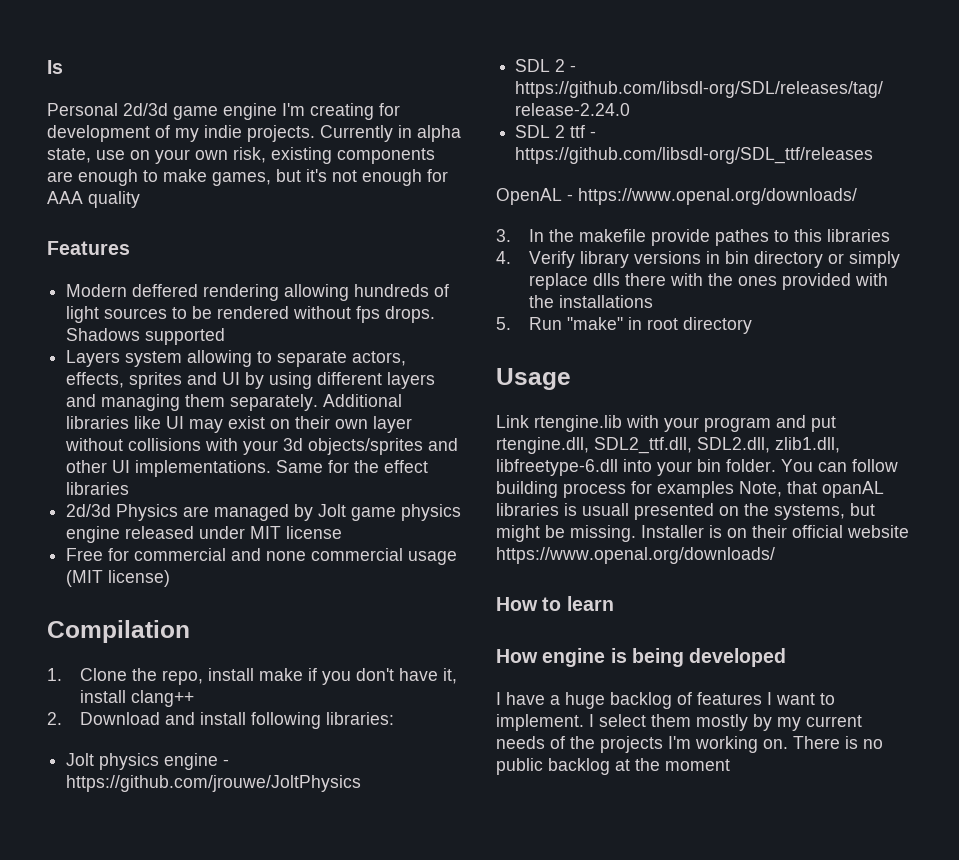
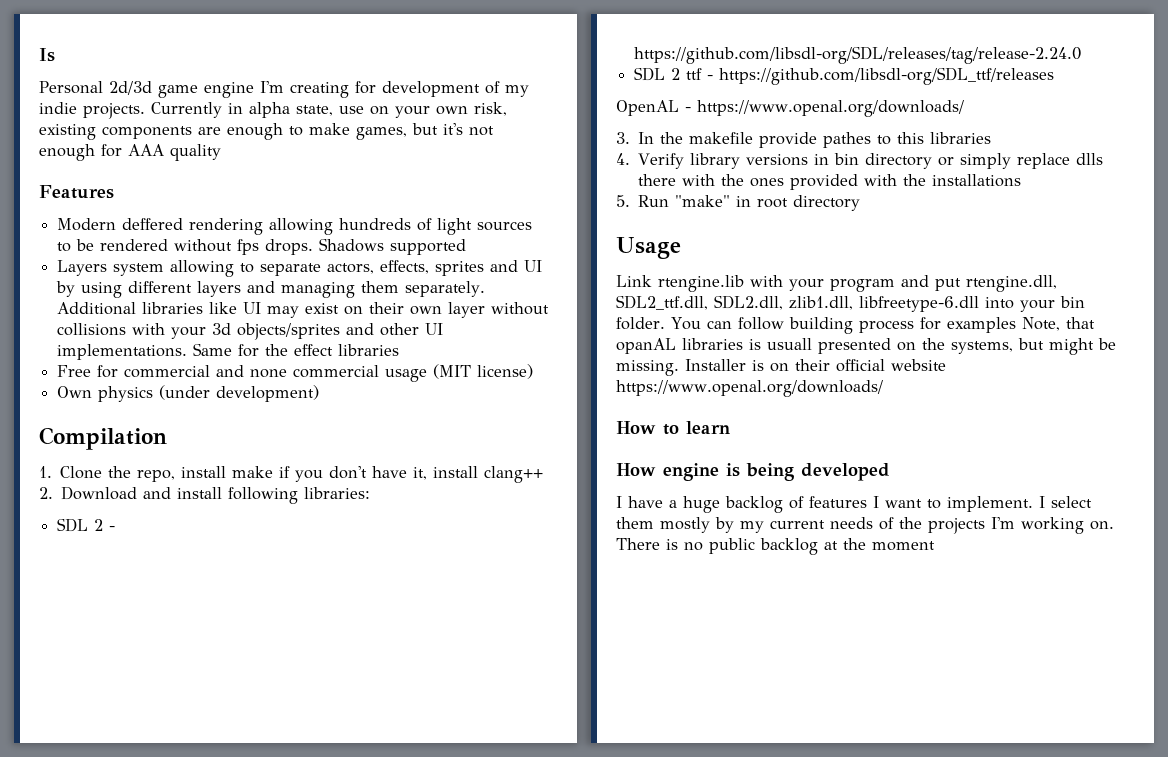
[66,504,462,521] [66,526,343,543] // 2d/3d Physics are managed by Jolt game physics engine released under MIT license -> (400, 350) none
(171, 578) none -> [57,385,320,402] // Own physics (under development)
[66,753,230,770] [66,775,362,792] // Jolt physics engine - https://github.com/jrouwe/JoltPhysics -> (371, 493) none

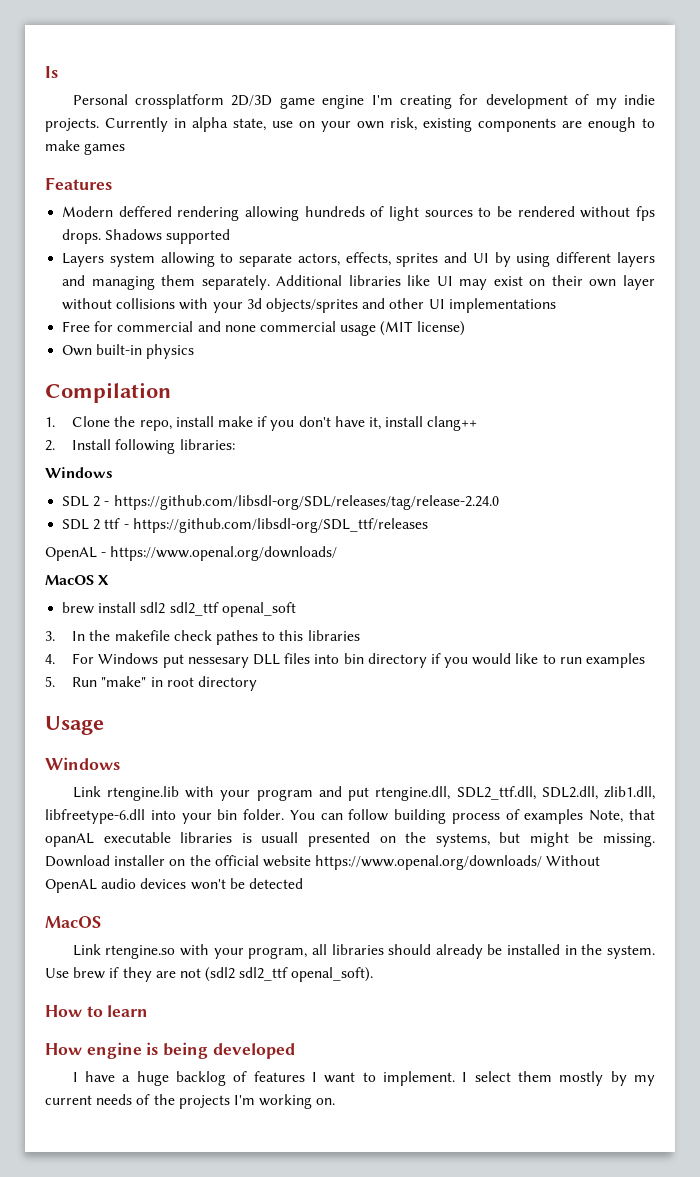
[109,81,152,95] 2d/3d -> [135,94,273,109] crossplatform 2D/3D
[356,123,494,140] [39,144,221,161] games, but it's not enough for AAA quality -> [84,143,126,155] games
[57,343,400,360] implementations. Same for the effect libraries -> [448,298,556,313] implementations
(93, 392) none -> [96,344,143,355] built-in
[159,385,320,402] (under development) -> (195, 351) none
[61,486,223,500] Download and install -> [72,439,112,450] Install
(371, 493) none -> [45,467,113,478] // Windows
(964, 108) none -> [45,575,110,585] [62,602,296,617] // MacOS X // brew install sdl2 sdl2_ttf openal_soft
[759,132,818,148] provide -> [173,630,212,641] check
[638,153,1104,169] [638,174,1022,190] Verify library versions in bin directory or simply replace dlls there with the ones provided with the installations -> [72,653,645,668] For Windows put nessesary DLL files into bin directory if you would like to run examples
(681, 248) none -> [45,757,120,770] // Windows
[919,317,941,330] for -> [505,809,520,820] of
(676, 346) none -> [103,832,171,843] executable
[685,359,830,372] Installer is on their -> [45,855,211,867] Download installer on the
(883, 388) none -> [546,855,601,866] [45,878,303,893] [45,916,101,928] [72,944,655,959] [45,967,374,982] Without OpenAL audio devices won't be detected // MacOS // Link rtengine.so with your program, all libraries should already be installed in the system. Use brew if they are not (sdl2 sdl2_ttf openal_soft).
[616,538,935,555] There is no public backlog at the moment -> (336, 1101) none

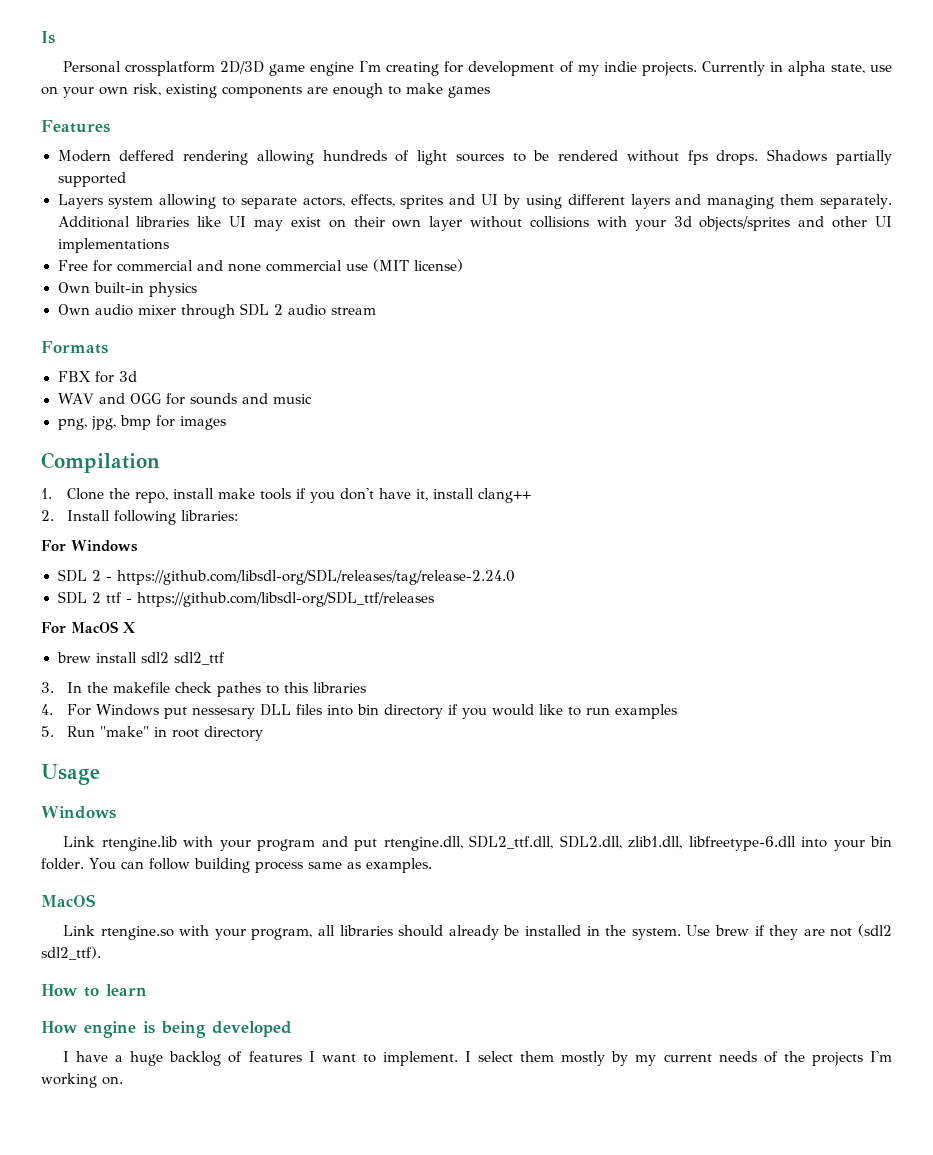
(163, 235) none -> [835,150,892,165] partially
[340,324,377,336] usage -> [345,264,368,271] use
(195, 351) none -> [57,303,376,319] [41,341,108,354] [57,371,137,383] [57,393,313,405] [57,415,226,430] // Own audio mixer through SDL 2 audio stream // Formats // FBX for 3d // WAV and OGG for sounds and music // png, jpg, bmp for images
(253, 421) none -> [260,488,292,500] tools
(235, 444) none -> [41,540,66,551] For
[45,546,338,561] OpenAL - https://www.openal.org/downloads/ // -> [41,622,66,633] For
[221,602,296,617] openal_soft -> (225, 658) none
[505,809,655,824] [45,832,655,847] [45,855,601,870] [45,878,303,893] of examples Note, that opanAL executable libraries is usuall presented on the systems, but might be missing. Download installer on the official website https://www.openal.org/downloads/ Without OpenAL audio devices won't be detected -> [307,858,432,873] same as examples.
[239,967,374,982] sdl2_ttf openal_soft). -> [41,946,101,960] sdl2_ttf).

